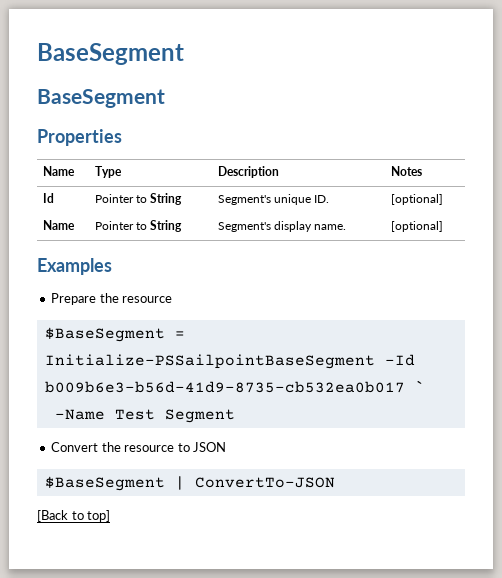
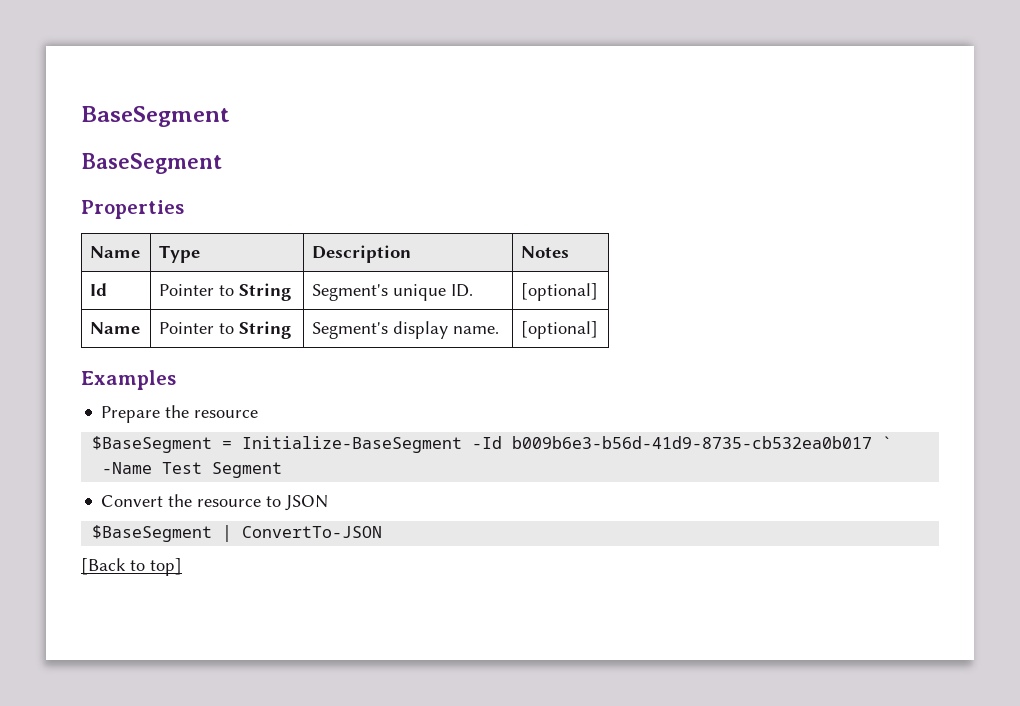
[44,354,375,369] Initialize-PSSailpointBaseSegment -> [242,436,463,453] Initialize-BaseSegment

